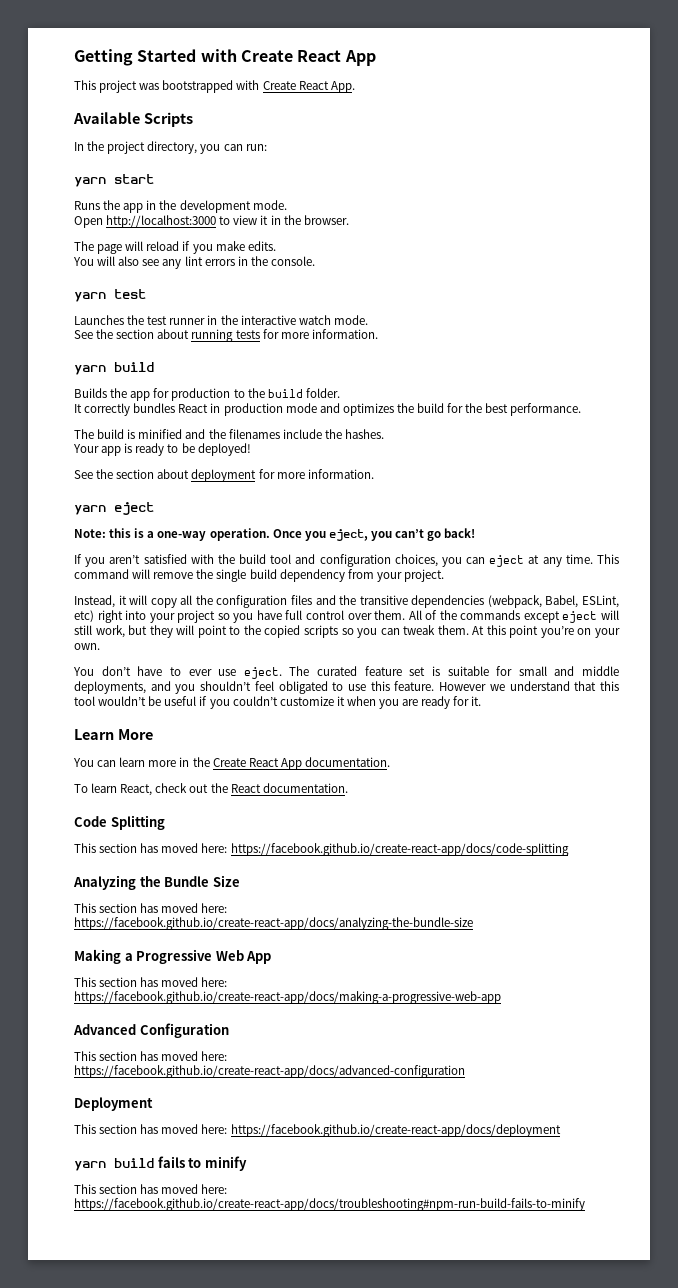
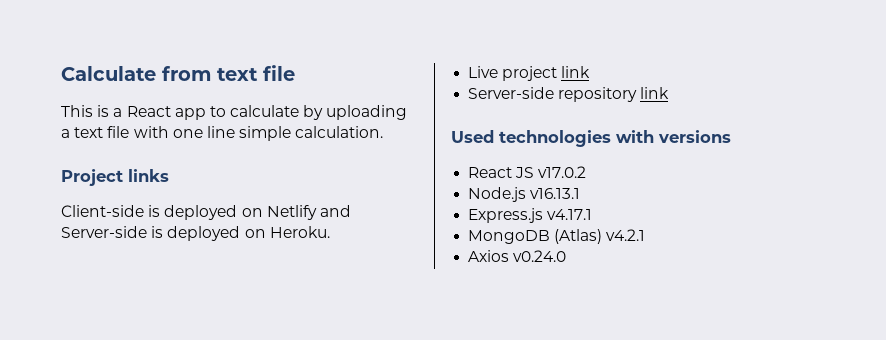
[74,49,376,66] [74,80,355,93] [73,112,193,127] [74,141,267,154] [74,174,154,187] [74,200,287,213] [74,215,349,228] [74,241,276,254] [73,256,315,269] [74,289,146,302] [74,315,368,325] [74,329,378,342] [74,362,154,375] [74,388,340,401] [74,403,582,416] [74,429,384,439] [73,443,251,456] [74,469,374,482] [74,502,154,515] [74,528,476,541] [74,554,620,567] [74,569,444,582] [74,595,619,608] [74,610,619,623] [74,625,621,638] [74,643,100,650] [73,666,619,679] [74,681,619,694] [74,696,482,709] [74,729,153,740] [73,757,390,770] [74,783,348,796] [74,815,165,830] [74,843,569,856] [73,875,240,890] [74,903,228,913] [74,917,473,930] [74,949,272,964] [74,977,228,987] [74,991,501,1004] [73,1023,229,1038] [74,1051,228,1061] [74,1065,465,1078] [74,1097,153,1111] [74,1124,561,1137] [74,1156,247,1171] [74,1184,228,1194] [74,1198,585,1211] Getting Started with Create React App // This project was bootstrapped with Create React App. // Available Scripts // In the project directory, you can run: // yarn start // Runs the app in the development mode. // Open http://localhost:3000 to view it in the browser. // The page will reload if you make edits. // You will also see any lint errors in the console. // yarn test // Launches the test runner in the interactive watch mode. // See the section about running tests for more information. // yarn build // Builds the app for production to the build folder. // It correctly bundles React in production mode and optimizes the build for the best performance. // The build is minified and the filenames include the hashes. // Your app is ready to be deployed! // See the section about deployment for more information. // yarn eject // Note: this is a one-way operation. Once you eject, you can’t go back! // If you aren’t satisfied with the build tool and configuration choices, you can eject at any time. This command will remove the single build dependency from your project. // Instead, it will copy all the configuration files and the transitive dependencies (webpack, Babel, ESLint, etc) right into your project so you have full control over them. All of the commands except eject will still work, but they will point to the copied scripts so you can tweak them. At this point you’re on your own. // You don’t have to ever use eject. The curated feature set is suitable for small and middle deployments, and you shouldn’t feel obligated to use this feature. However we understand that this tool wouldn’t be useful if you couldn’t customize it when you are ready for it. // Learn More // You can learn more in the Create React App documentation. // To learn React, check out the React documentation. // Code Splitting // This section has moved here: https://facebook.github.io/create-react-app/docs/code-splitting // Analyzing the Bundle Size // This section has moved here: https://facebook.github.io/create-react-app/docs/analyzing-the-bundle-size // Making a Progressive Web App // This section has moved here: https://facebook.github.io/create-react-app/docs/making-a-progressive-web-app // Advanced Configuration // This section has moved here: https://facebook.github.io/create-react-app/docs/advanced-configuration // Deployment // This section has moved here: https://facebook.github.io/create-react-app/docs/deployment // yarn build fails to minify // This section has moved here: https://facebook.github.io/create-react-app/docs/troubleshooting#npm-run-build-fails-to-minify -> [61,65,295,81] [61,105,408,120] [61,126,384,141] [61,169,169,186] [61,205,351,220] [61,226,330,241] [468,66,591,81] [468,87,670,102] [451,130,731,147] [468,166,587,178] [468,187,581,202] [468,208,593,223] [468,229,646,244] [468,250,567,262] Calculate from text file // This is a React app to calculate by uploading a text file with one line simple calculation. // Project links // Client-side is deployed on Netlify and Server-side is deployed on Heroku. // Live project link // Server-side repository link // Used technologies with versions // React JS v17.0.2 // Node.js v16.13.1 // Express.js v4.17.1 // MongoDB (Atlas) v4.2.1 // Axios v0.24.0

